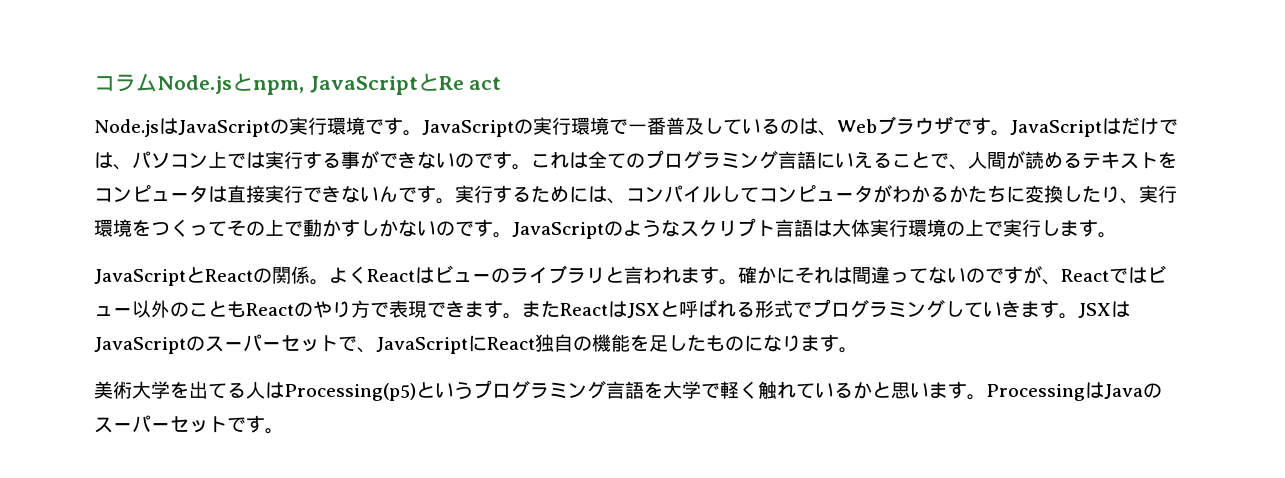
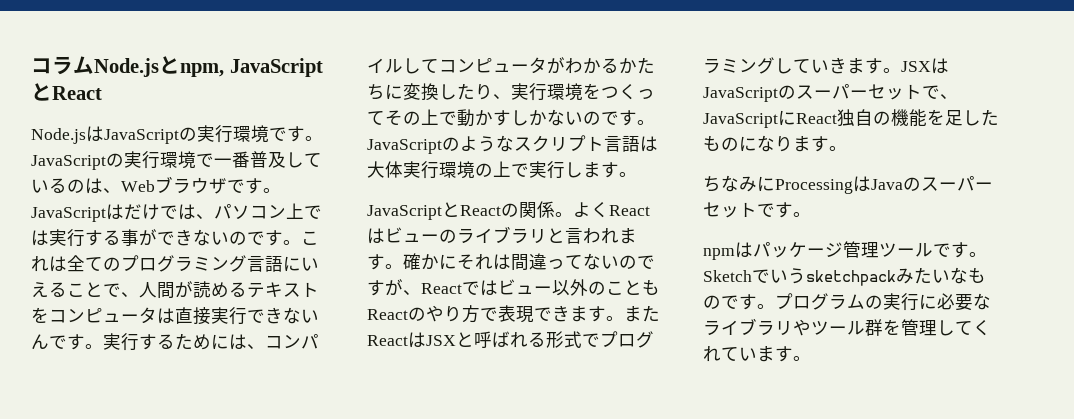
[438,76,502,90] Re act -> [52,86,102,100] React
[94,380,986,401] 美術大学を出てる人はProcessing(p5)というプログラミング言語を大学で軽く触れているかと思います。 -> [703,175,775,192] ちなみに
(284, 431) none -> [703,241,987,260] [703,267,986,286] [703,293,991,311] [703,318,991,336] [703,346,811,362] // npmはパッケージ管理ツールです。Sketchでいうsketchpackみたいなものです。プログラムの実行に必要なライブラリやツール群を管理してくれています。

